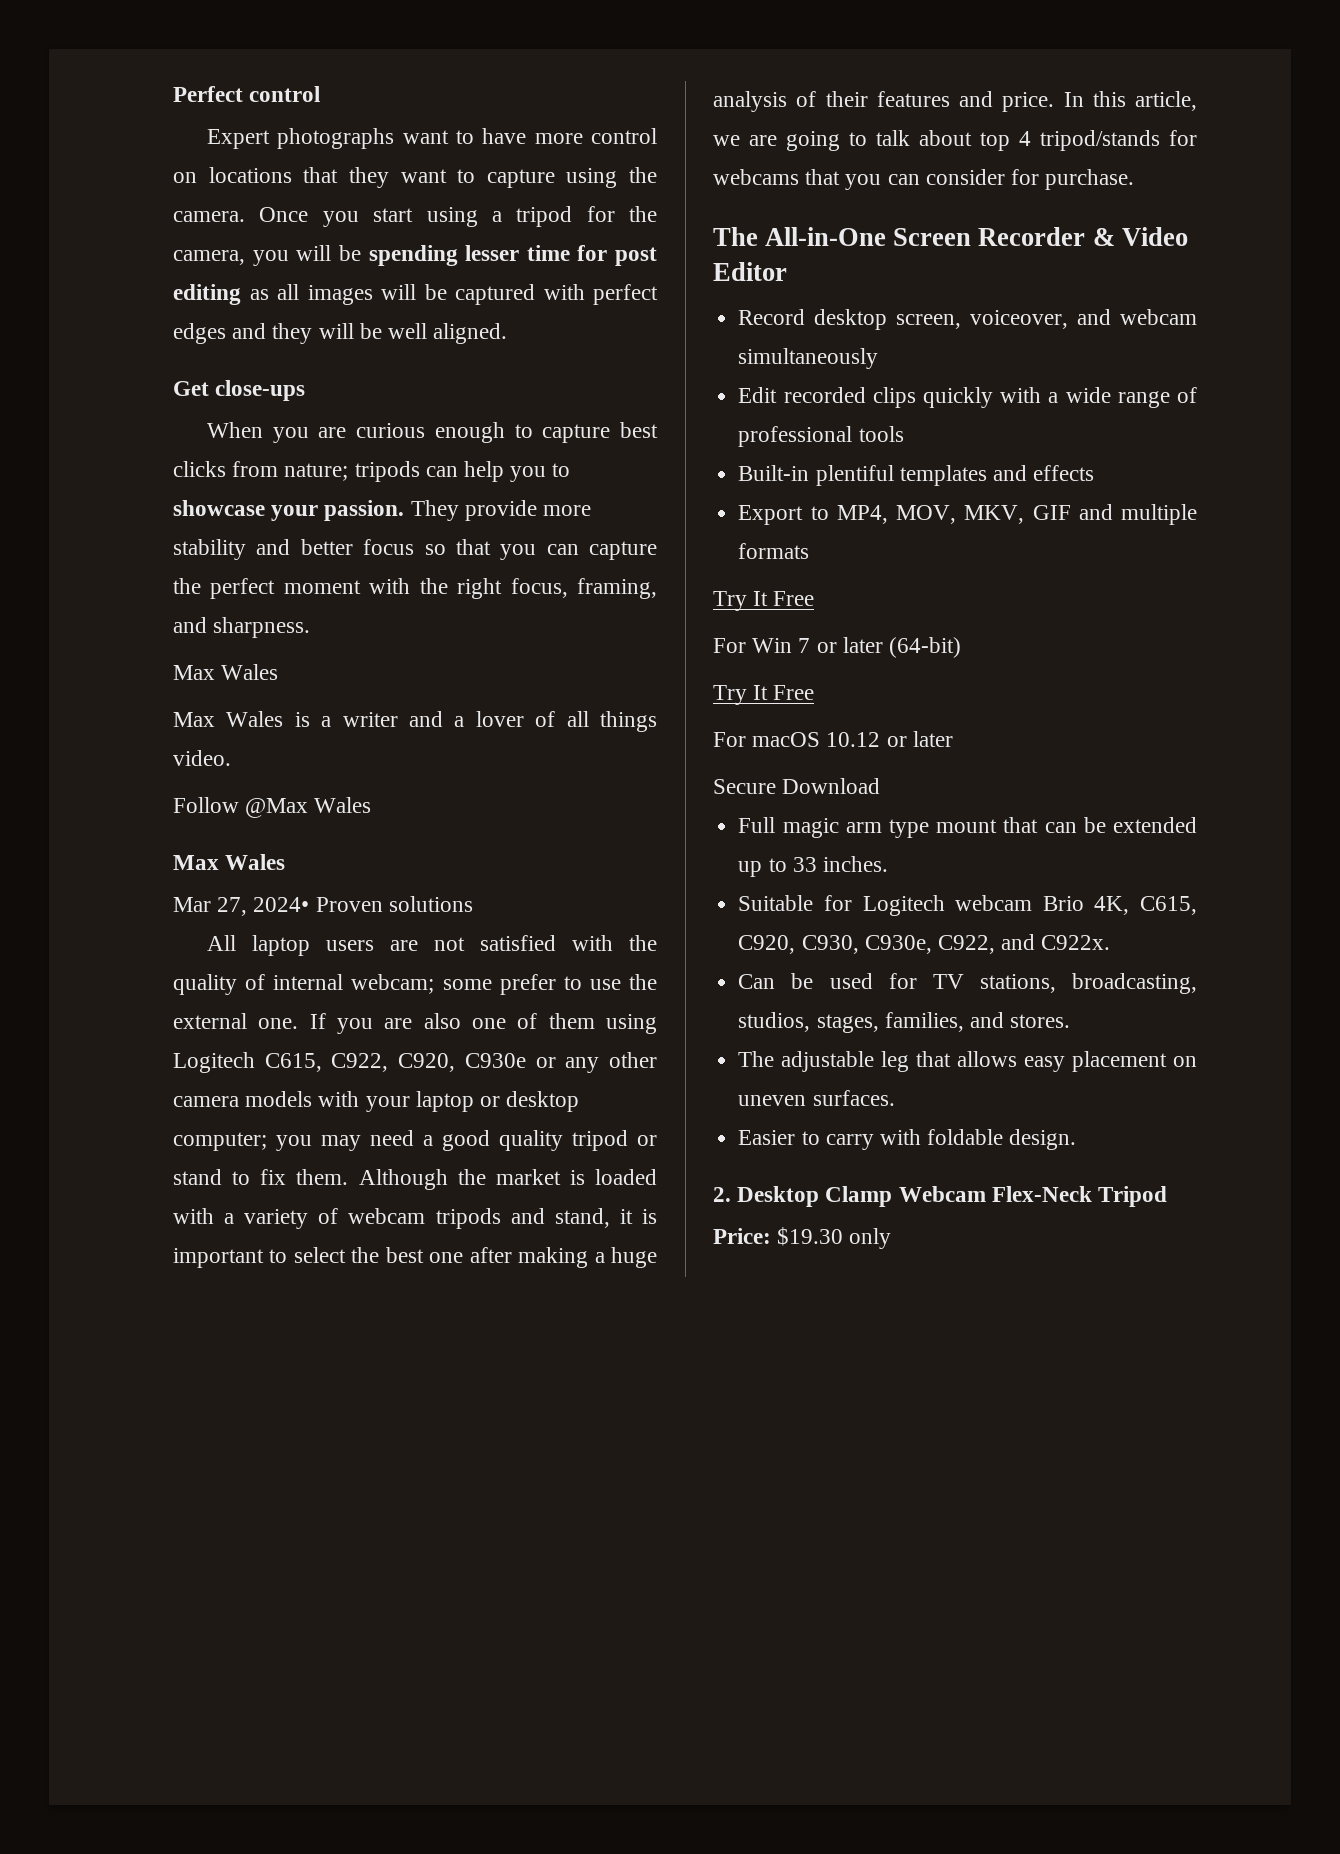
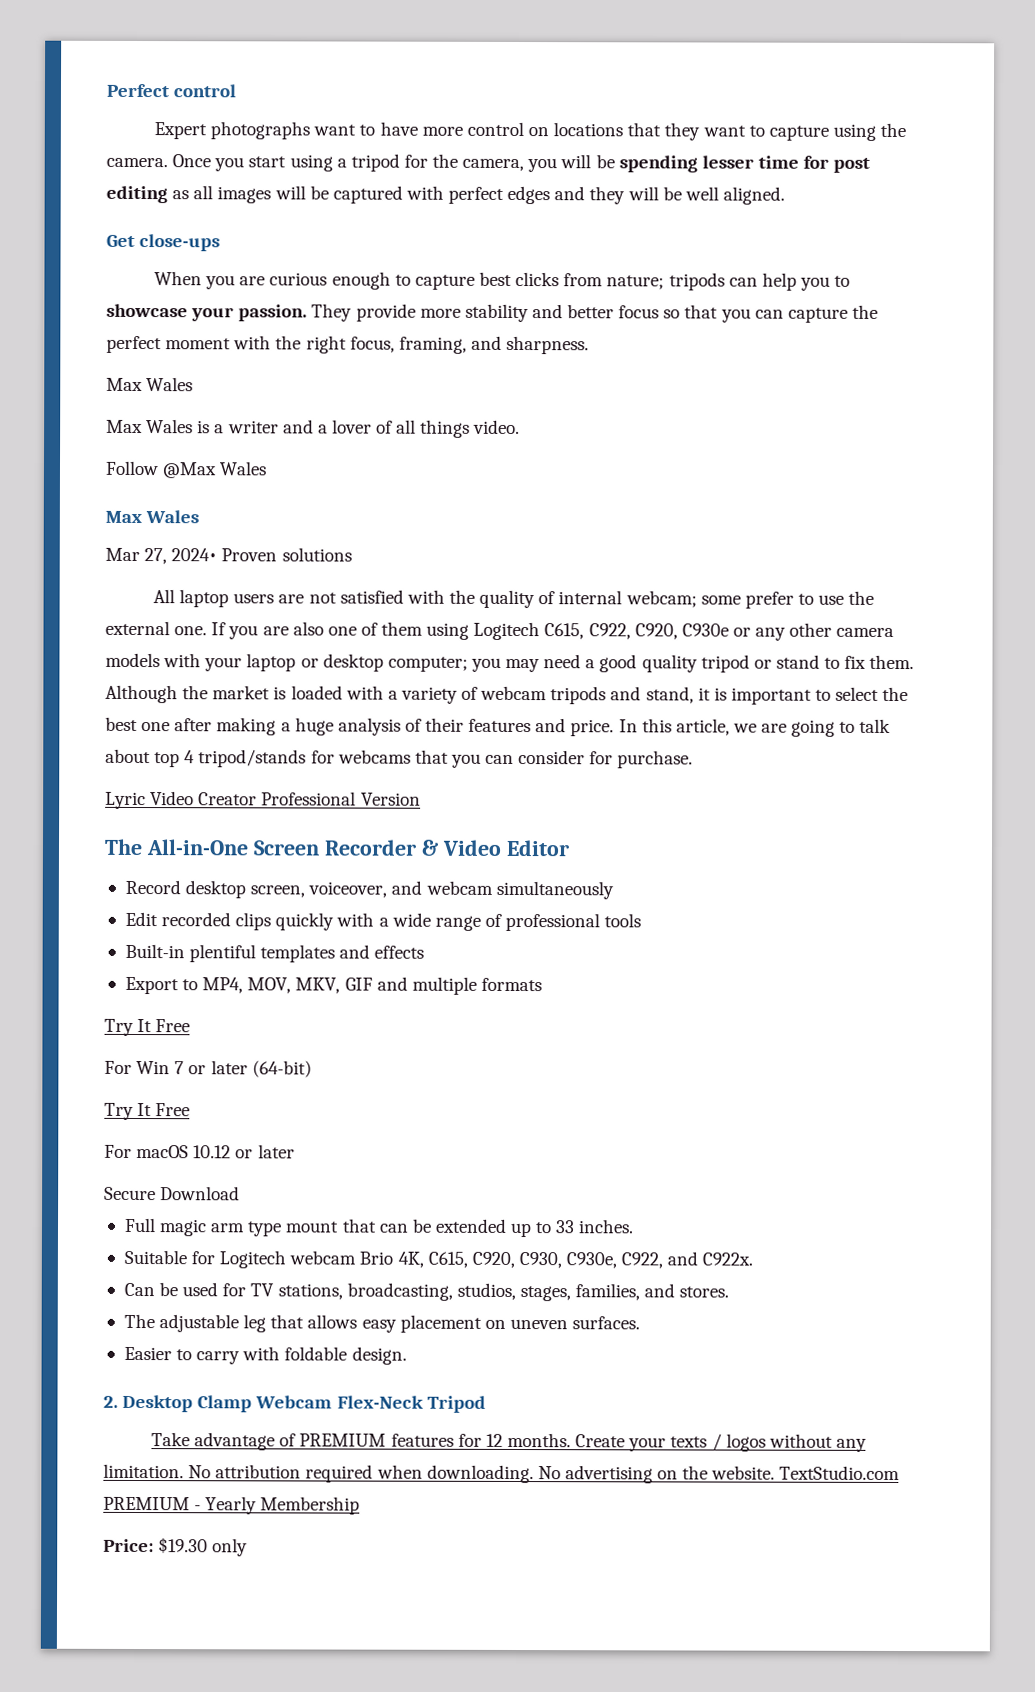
(1135, 179) none -> [105,791,421,810] // Lyric Video Creator Professional Version
(1168, 1196) none -> [151,1432,867,1452] [103,1463,901,1484] [103,1496,361,1515] // Take advantage of PREMIUM features for 12 months. Create your texts / logos without any limitation. No attribution required when downloading. No advertising on the website. TextStudio.com PREMIUM - Yearly Membership

